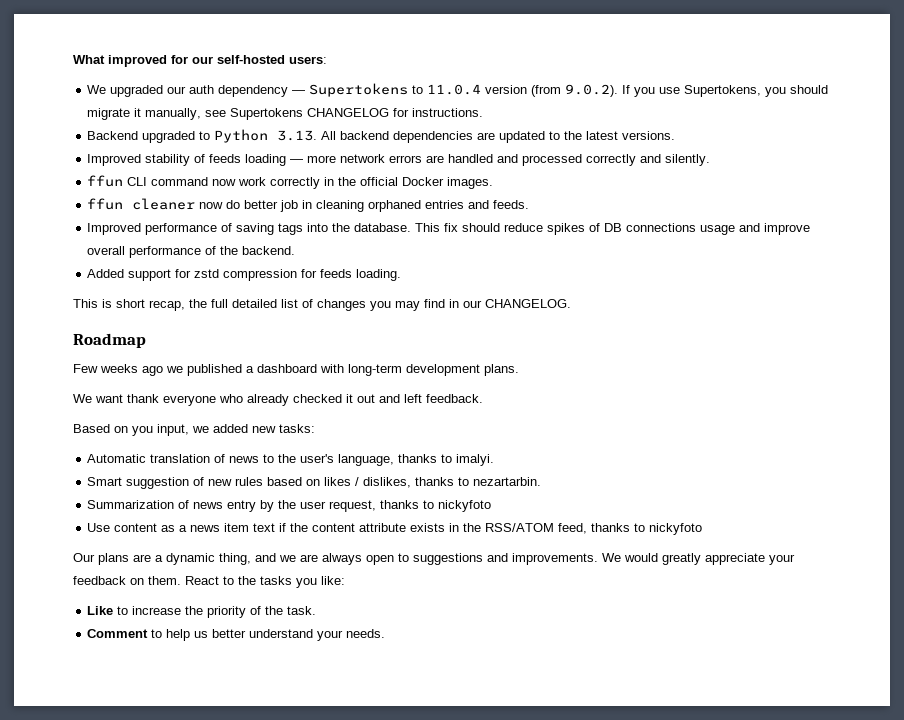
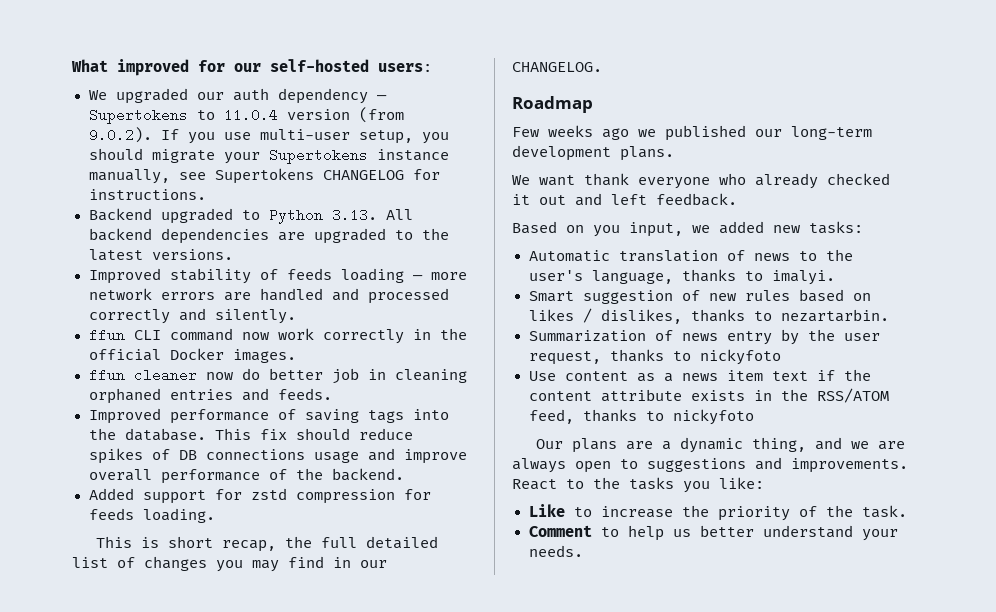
[684,85,762,97] Supertokens, -> [259,129,413,144] multi-user setup,
[134,108,142,117] it -> [223,148,449,164] your Supertokens instance
[499,131,546,143] updated -> [313,228,386,244] upgraded
[246,364,344,373] a dashboard with -> [755,129,782,137] our
[602,553,795,565] [73,576,181,585] We would greatly appreciate your feedback on them. -> (908, 465) none

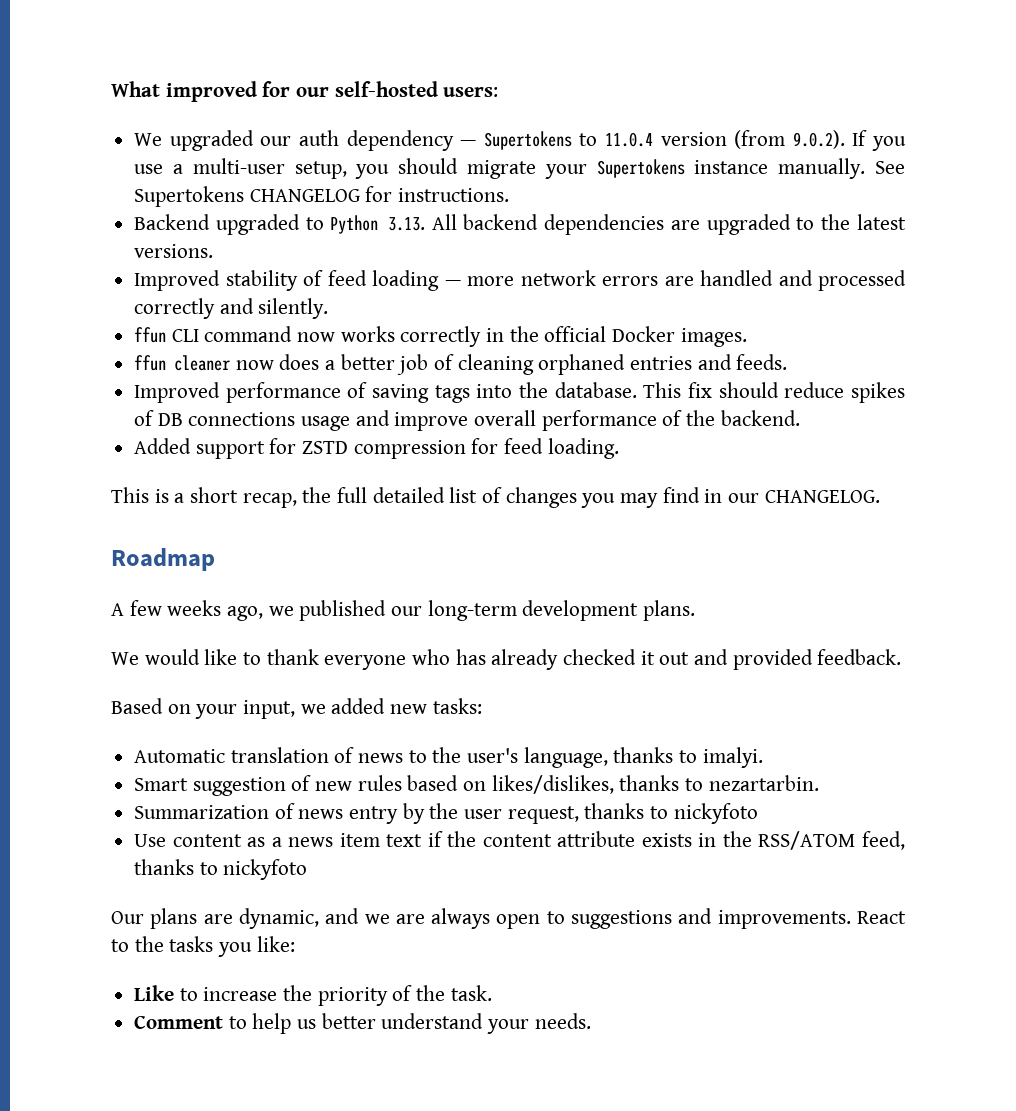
(251, 136) none -> [172,164,183,174] a
[88,169,206,184] manually, see -> [778,158,905,179] manually. See
[286,268,332,280] feeds -> [327,270,367,286] feed
[277,328,314,340] work -> [340,326,395,342] works
[241,368,260,380] do -> [279,354,336,370] does a
[367,369,386,380] in -> [434,354,455,370] of
[250,488,287,500] zstd -> [302,441,349,454] ZSTD
[88,508,134,520] feeds -> [504,438,544,454] feed
(159, 542) none -> [174,493,185,503] a
[512,125,629,140] Few weeks ago -> [111,600,264,621] A few weeks ago,
[539,175,575,186] want -> [144,649,262,665] would like to
(746, 179) none -> [455,649,486,665] has
[611,194,647,205] left -> [732,649,813,670] provided
[593,225,620,237] you -> [195,704,238,719] your
[528,308,682,324] likes / dislikes, -> [491,775,614,794] likes/dislikes,
[661,437,806,453] a dynamic thing, -> [238,908,319,929] dynamic,

